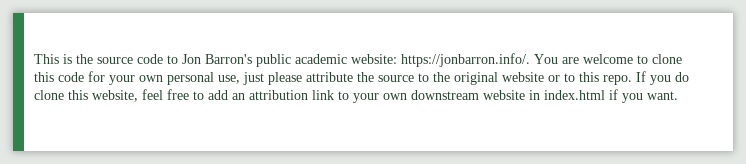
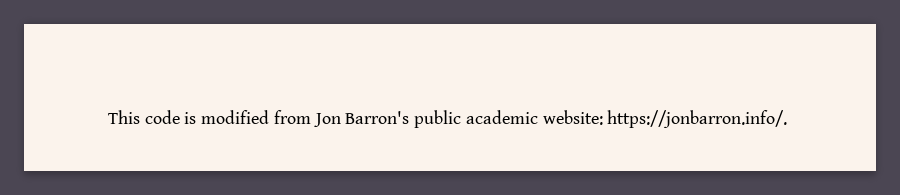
[63,54,178,64] is the source code to -> [144,110,311,124] code is modified from
[534,54,682,64] [34,71,689,85] [34,89,678,103] You are welcome to clone this code for your own personal use, just please attribute the source to the original website or to this repo. If you do clone this website, feel free to add an attribution link to your own downstream website in index.html if you want. -> (788, 119) none

